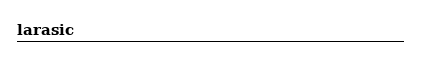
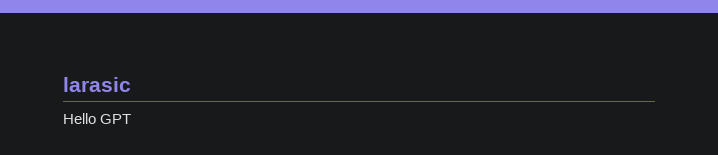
(74, 29) none -> [63,113,132,124] // Hello GPT

